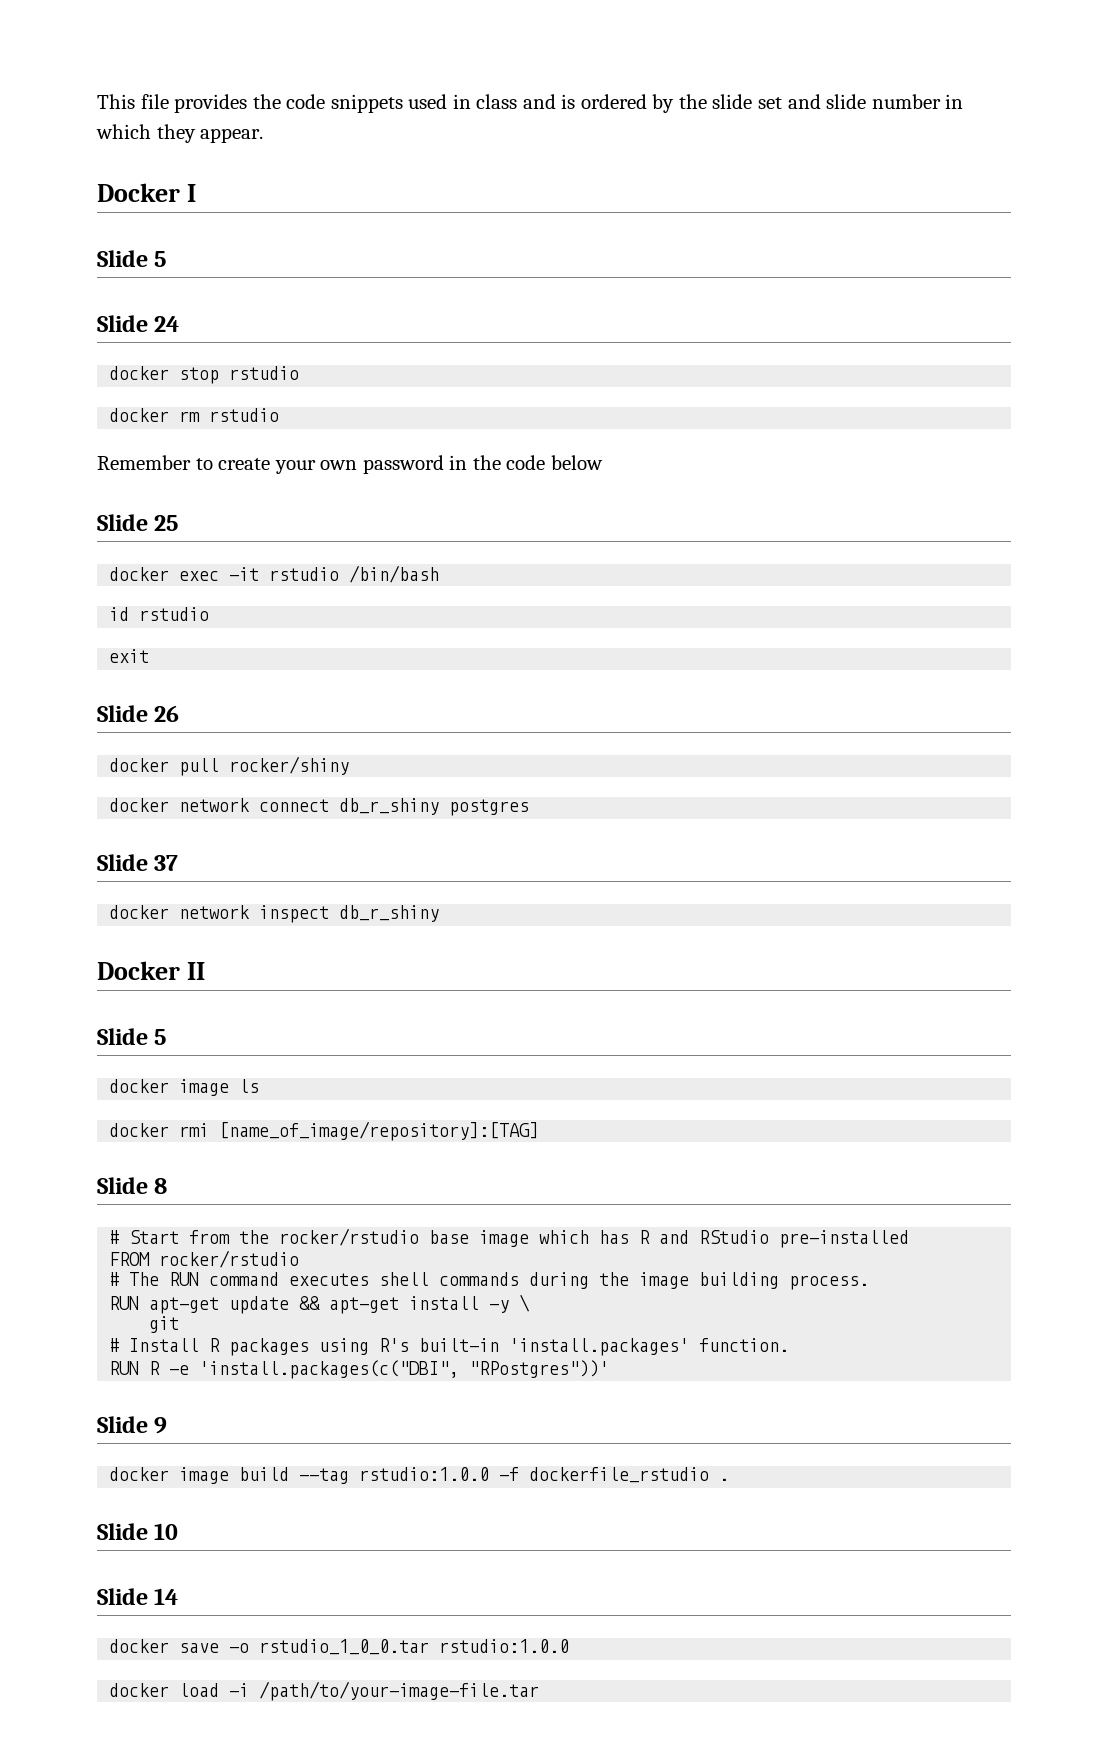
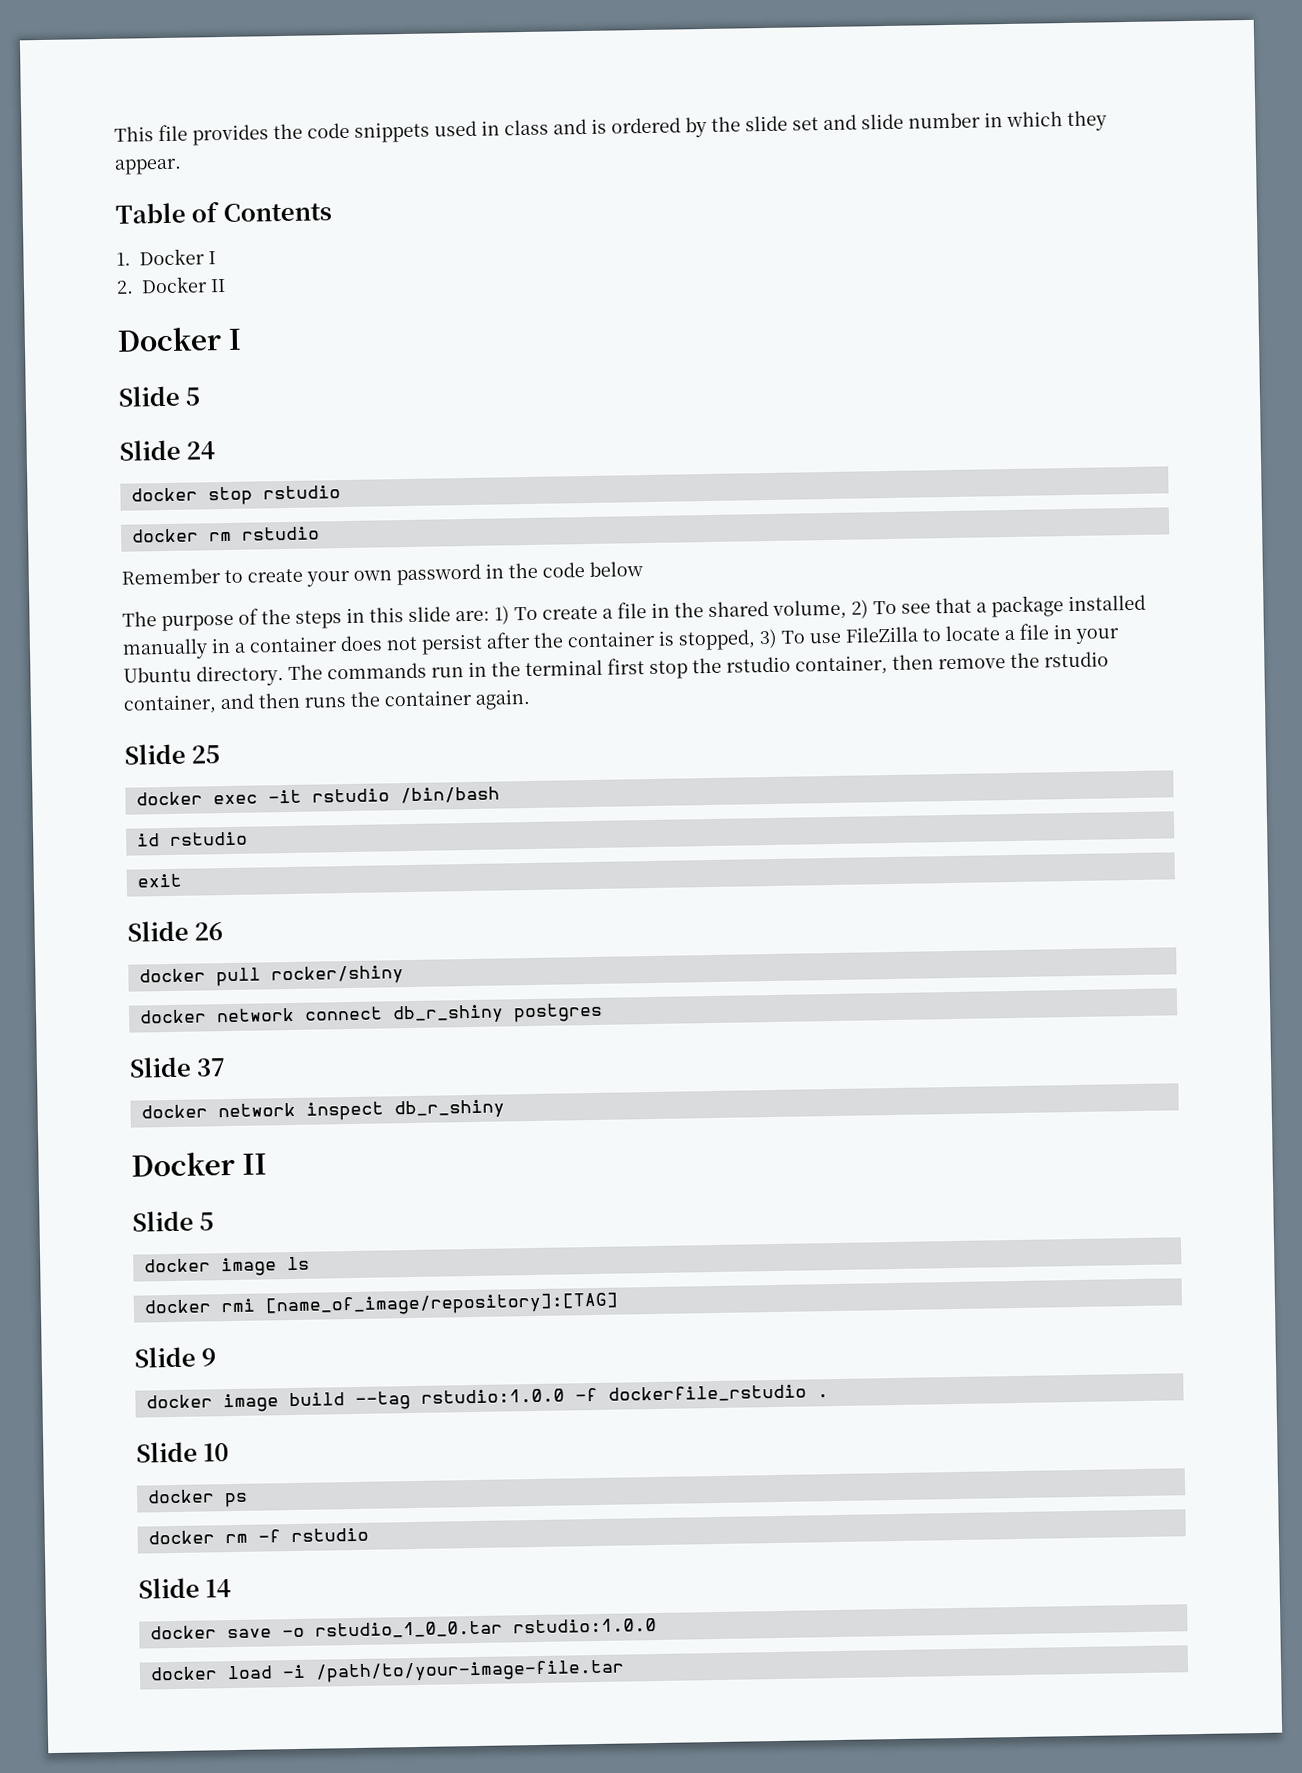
(264, 135) none -> [115,201,332,224] [116,248,216,266] [116,276,226,294] // Table of Contents // 1. Docker I // 2. Docker II
(603, 462) none -> [122,594,1146,632] [122,623,1120,660] [123,651,1109,687] [123,688,531,715] // The purpose of the steps in this slide are: 1) To create a file in the shared volume, 2) To see that a package installed manually in a container does not persist after the container is stopped, 3) To use FileZilla to locate a file in your Ubuntu directory. The commands run in the terminal first stop the rstudio container, then remove the rstudio container, and then runs the container again.
[97,1177,168,1194] [109,1228,910,1248] [109,1250,300,1268] [109,1272,870,1290] [109,1294,531,1314] [149,1316,180,1333] [109,1338,790,1356] [109,1360,610,1379] // Slide 8 // # Start from the rocker/rstudio base image which has R and RStudio pre-installed // FROM rocker/rstudio // # The RUN command executes shell commands during the image building process. // RUN apt-get update && apt-get install -y \ // git // # Install R packages using R's built-in 'install.packages' function. // RUN R -e 'install.packages(c("DBI", "RPostgres"))' -> (619, 1304) none
(179, 1531) none -> [146,1489,248,1508] [147,1527,369,1545] // docker ps // docker rm -f rstudio

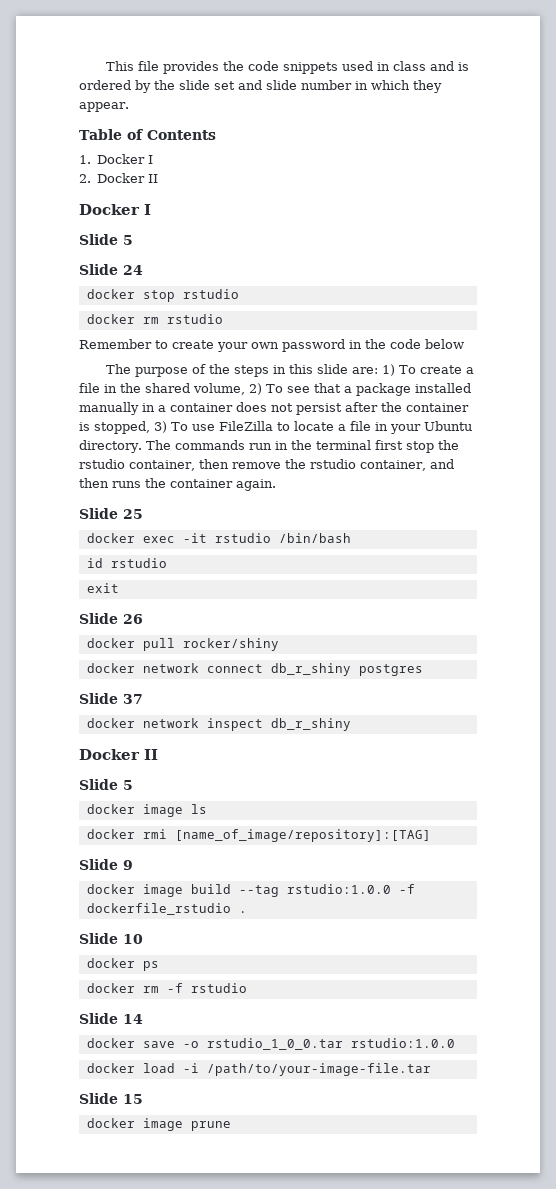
(625, 1671) none -> [79,1093,143,1104] [86,1118,231,1131] // Slide 15 // docker image prune

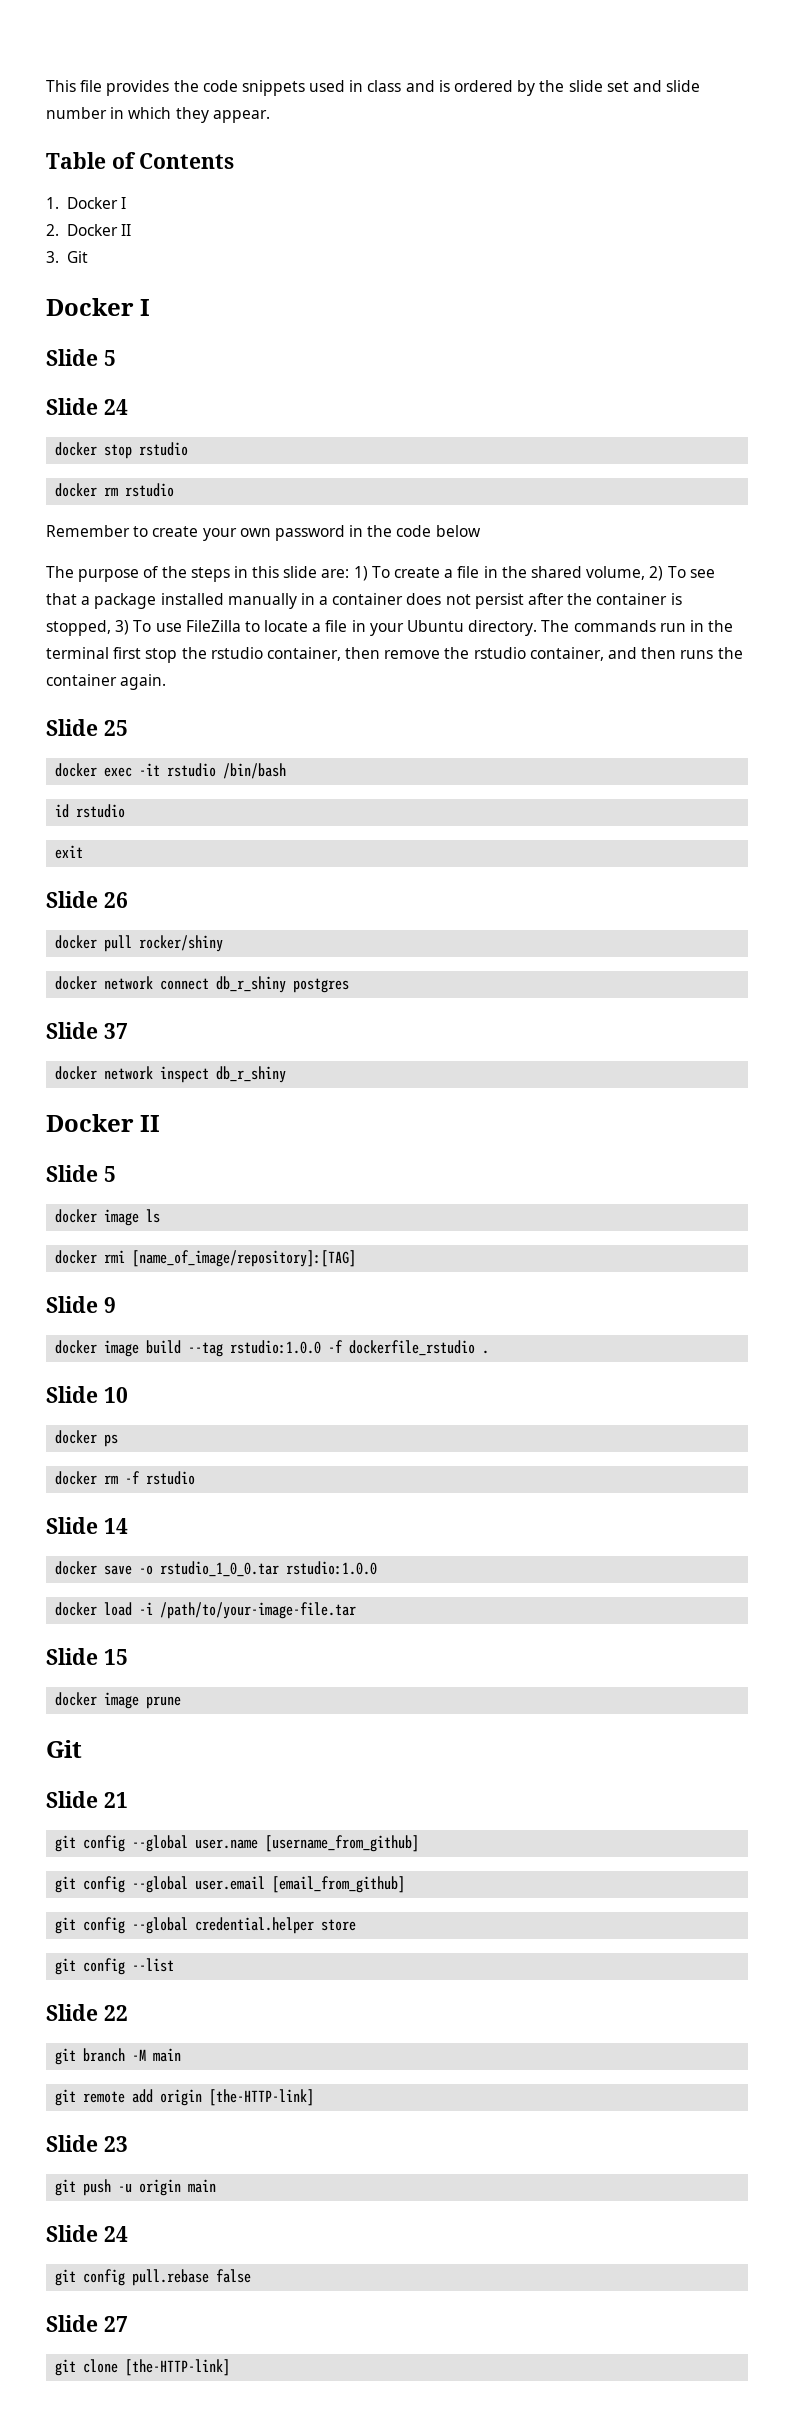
(159, 178) none -> [46,251,88,263] // 3. Git
(231, 1126) none -> [46,1740,82,1758] [46,1791,128,1808] [55,1835,420,1852] [55,1876,406,1893] [55,1917,357,1934] [55,1958,175,1975] [46,2004,128,2021] [55,2048,182,2065] [55,2089,315,2106] [46,2135,128,2152] [55,2179,217,2196] [46,2225,128,2242] [55,2269,252,2286] [46,2315,128,2332] [55,2359,231,2376] // Git // Slide 21 // git config --global user.name [username_from_github] // git config --global user.email [email_from_github] // git config --global credential.helper store // git config --list // Slide 22 // git branch -M main // git remote add origin [the-HTTP-link] // Slide 23 // git push -u origin main // Slide 24 // git config pull.rebase false // Slide 27 // git clone [the-HTTP-link]

